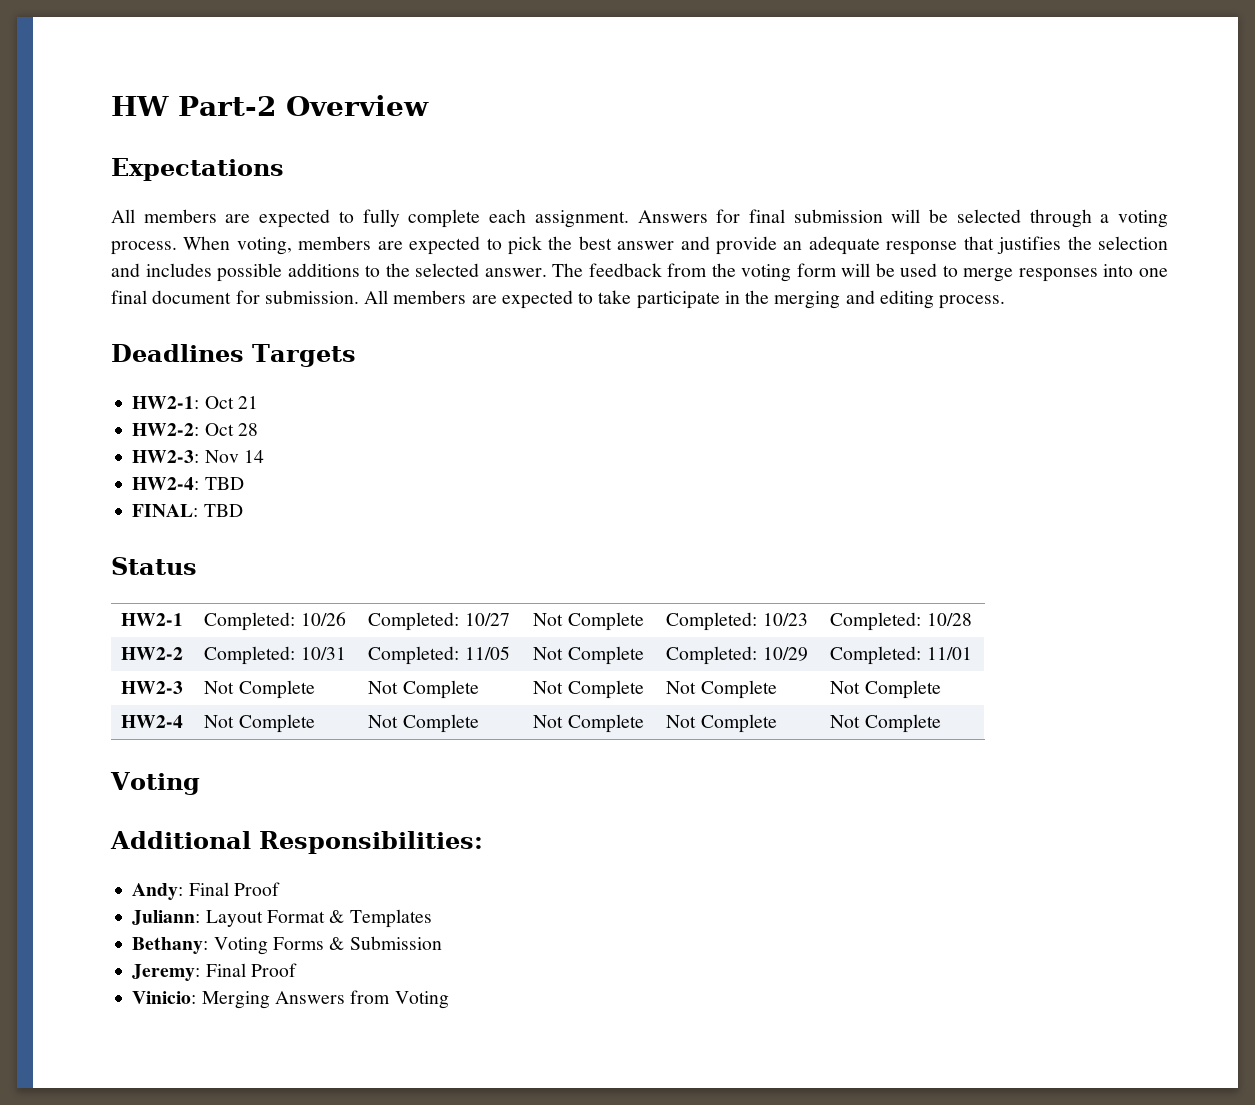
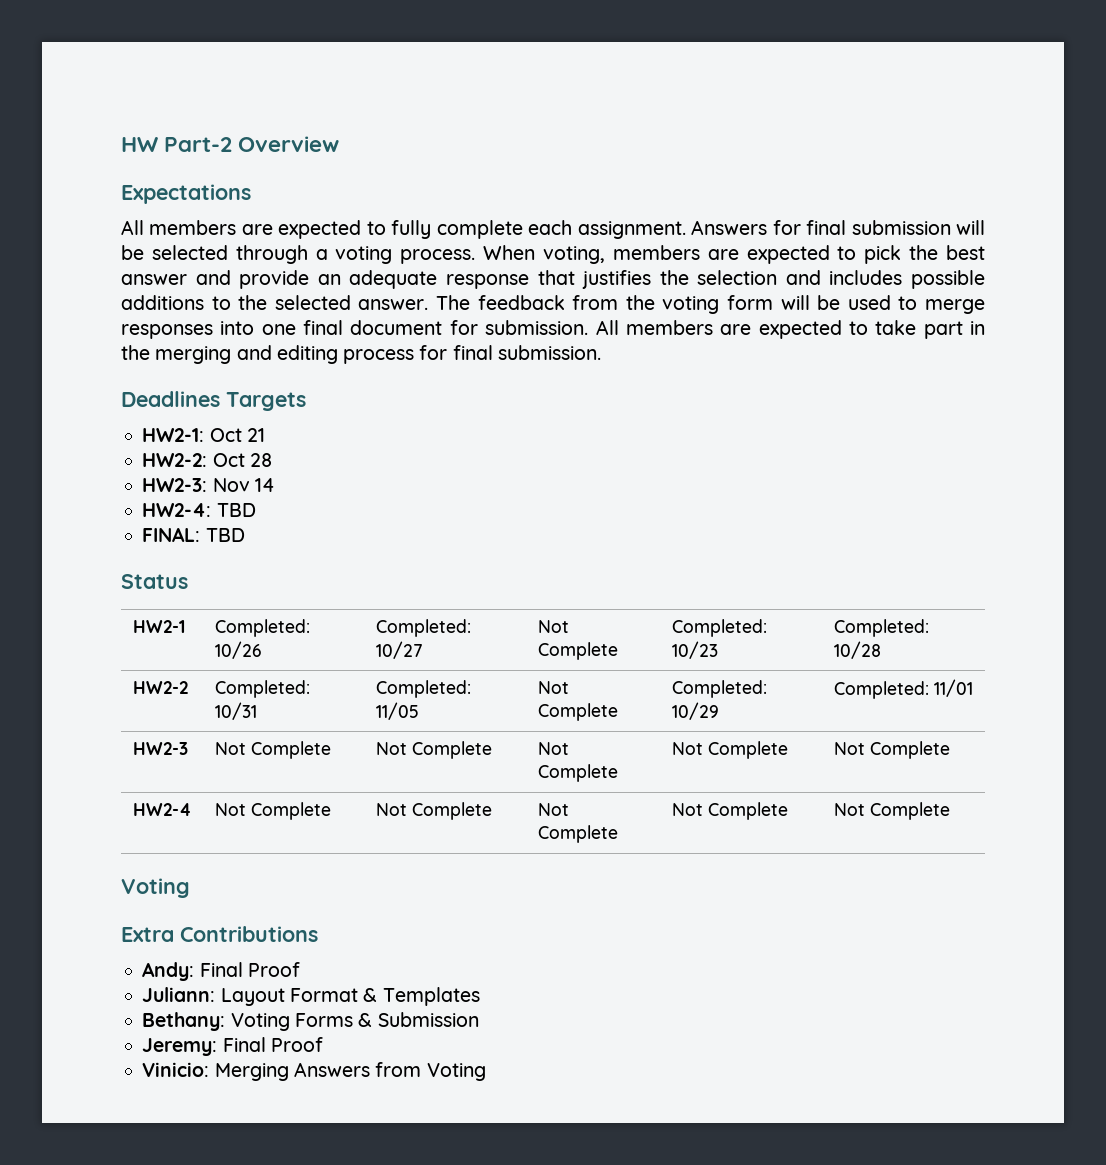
[636,291,720,309] participate -> [923,321,963,339] part
[939,295,1006,309] process. -> [343,345,601,364] process for final submission.
[110,831,483,854] Additional Responsibilities: -> [121,926,318,942] Extra Contributions

